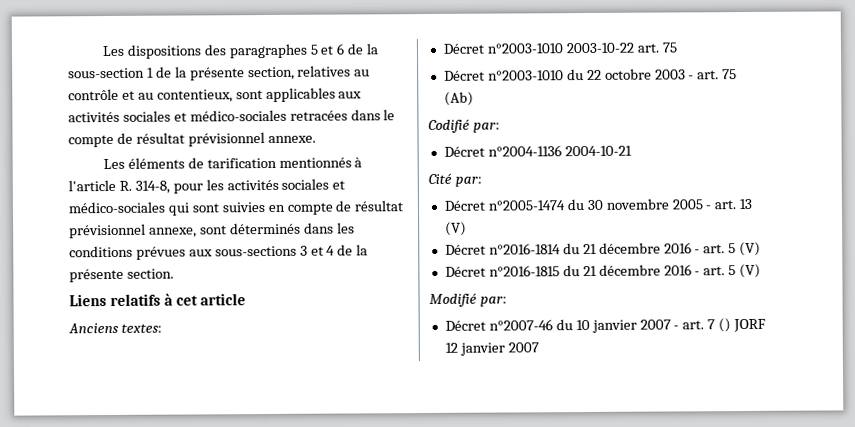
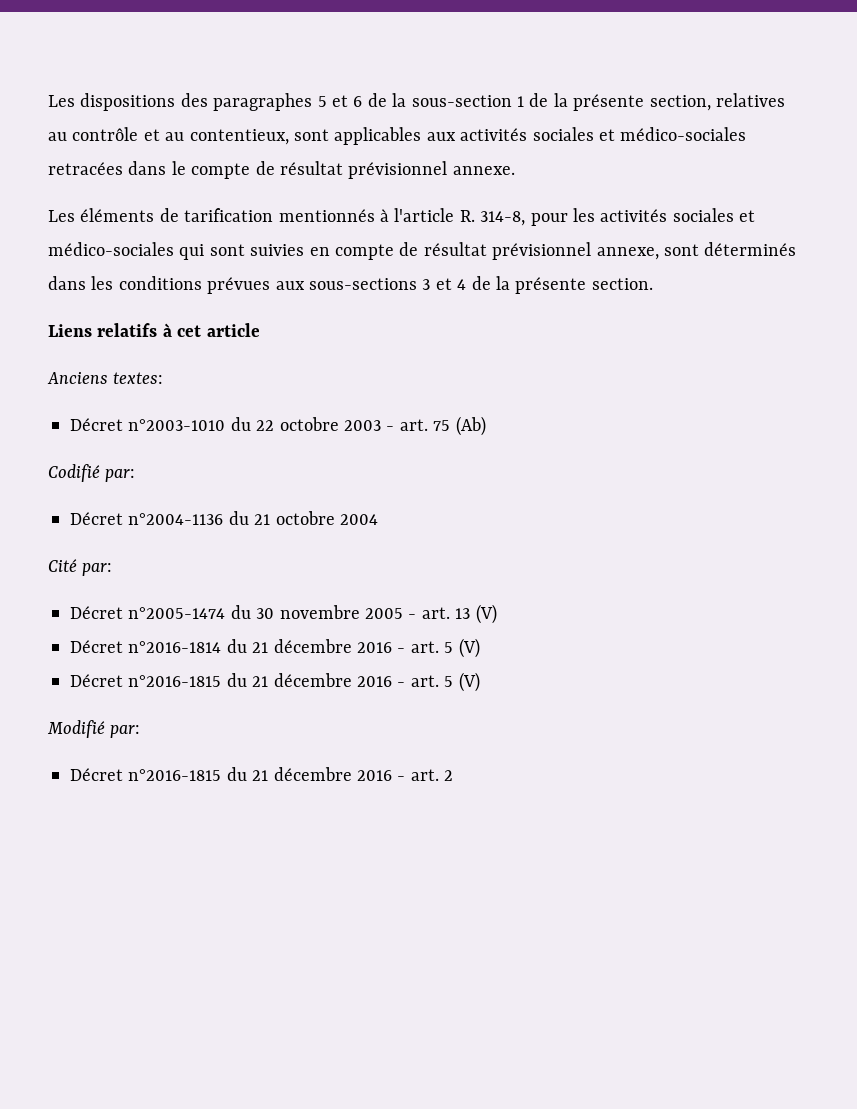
[442,42,677,54] // Décret n°2003-1010 2003-10-22 art. 75 -> (164, 378) none
[564,145,632,157] 2004-10-21 -> [228,511,378,525] du 21 octobre 2004
[488,318,767,333] [444,342,539,356] n°2007-46 du 10 janvier 2007 - art. 7 () JORF 12 janvier 2007 -> [128,767,454,781] n°2016-1815 du 21 décembre 2016 - art. 2

